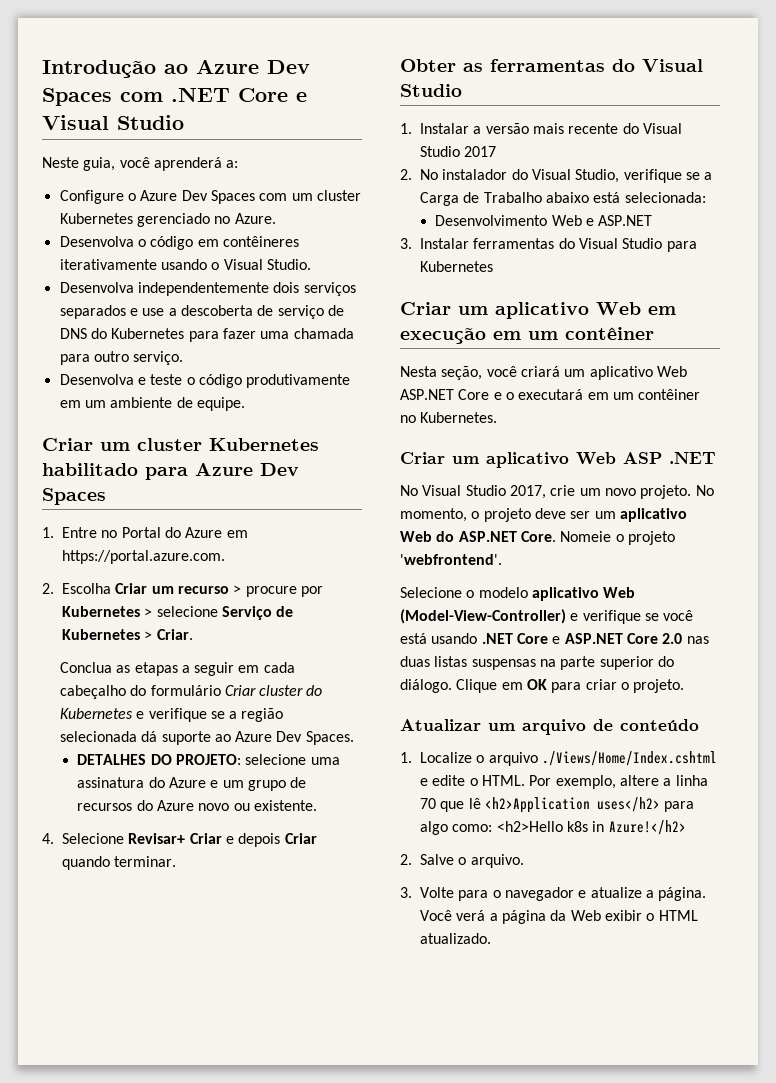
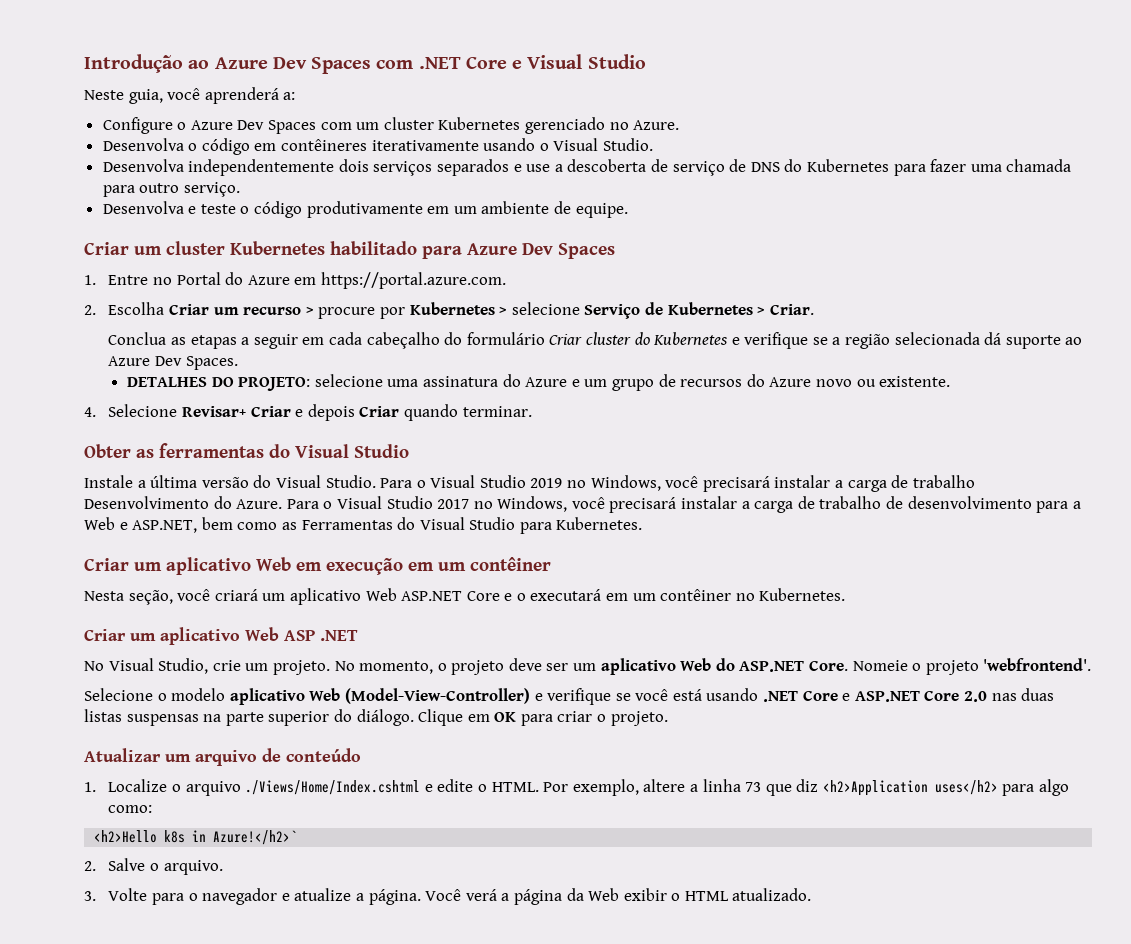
[400,123,682,134] [420,146,497,157] [400,169,713,183] [420,192,706,206] [435,215,653,226] [400,238,555,249] 1. Instalar a versão mais recente do Visual Studio 2017 // 2. No instalador do Visual Studio, verifique se a Carga de Trabalho abaixo está selecionada: // Desenvolvimento Web e ASP.NET // 3. Instalar ferramentas -> [84,475,975,492] [84,496,1081,513] [84,517,393,533] Instale a última versão do Visual Studio. Para o Visual Studio 2019 no Windows, você precisará instalar a carga de trabalho Desenvolvimento do Azure. Para o Visual Studio 2017 no Windows, você precisará instalar a carga de trabalho de desenvolvimento para a Web e ASP.NET, bem como as Ferramentas
[420,261,493,272] Kubernetes -> [556,517,643,530] Kubernetes.
[465,485,546,499] Studio 2017, -> [158,658,209,674] Studio,
[604,488,636,496] novo -> (269, 667) none
[420,798,481,812] 70 que lê -> [745,779,819,796] 73 que diz
(493, 828) none -> (153, 809) //
[608,820,686,835] Azure!</h2> -> [213,830,298,845] Azure!</h2>`

